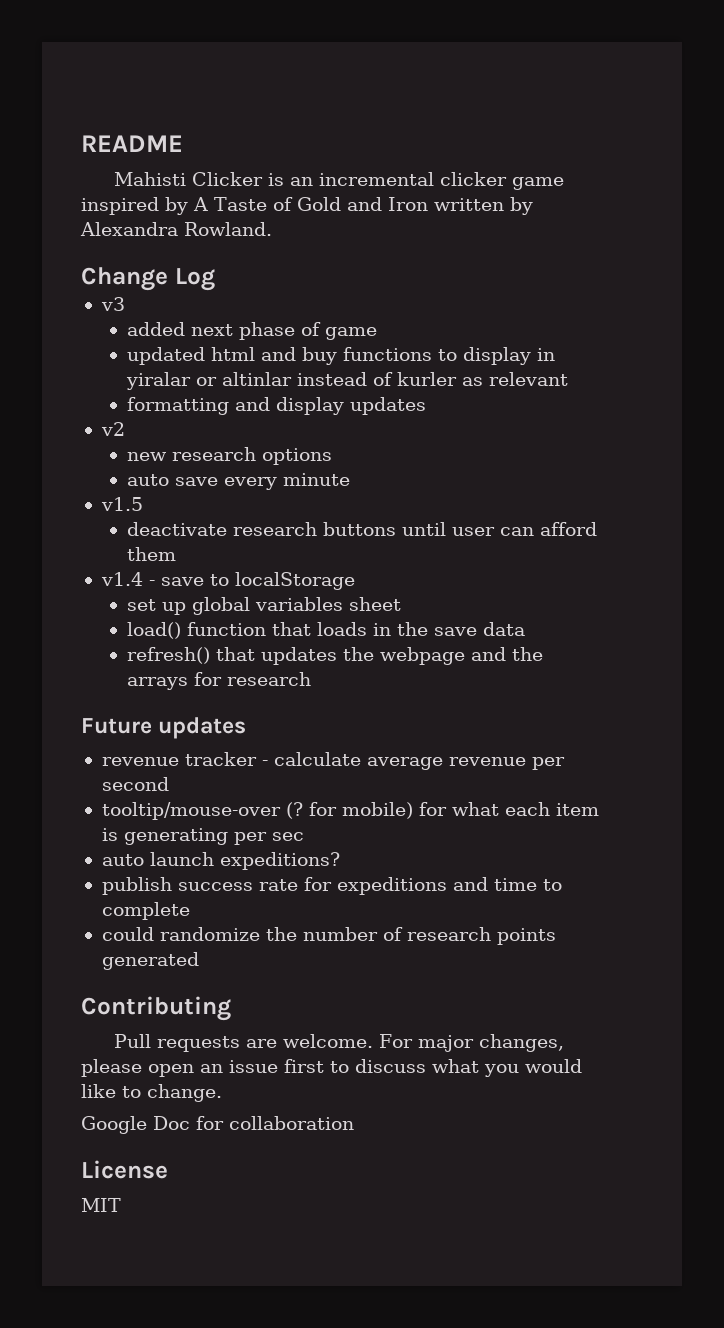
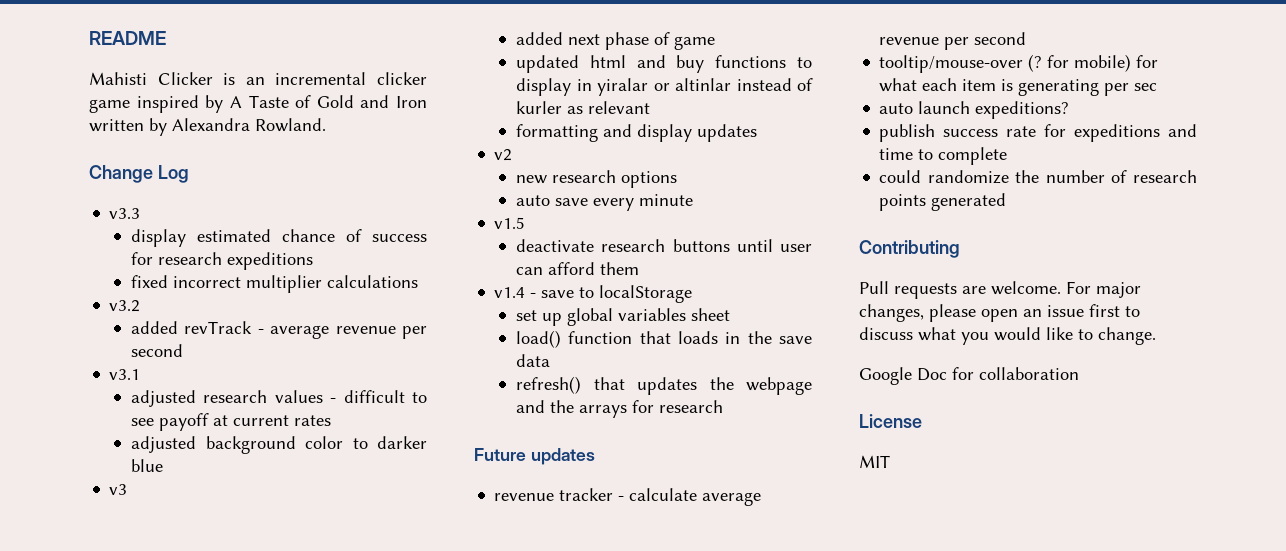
(215, 279) none -> [109,208,141,219] [131,229,427,247] [131,252,314,270] [131,275,419,293] [109,300,141,312] [131,321,427,339] [131,344,184,357] [109,369,141,380] [131,390,427,407] [131,413,332,431] [131,436,427,454] [131,459,164,472] // v3.3 // display estimated chance of success for research expeditions // fixed incorrect multiplier calculations // v3.2 // added revTrack - average revenue per second // v3.1 // adjusted research values - difficult to see payoff at current rates // adjusted background color to darker blue

